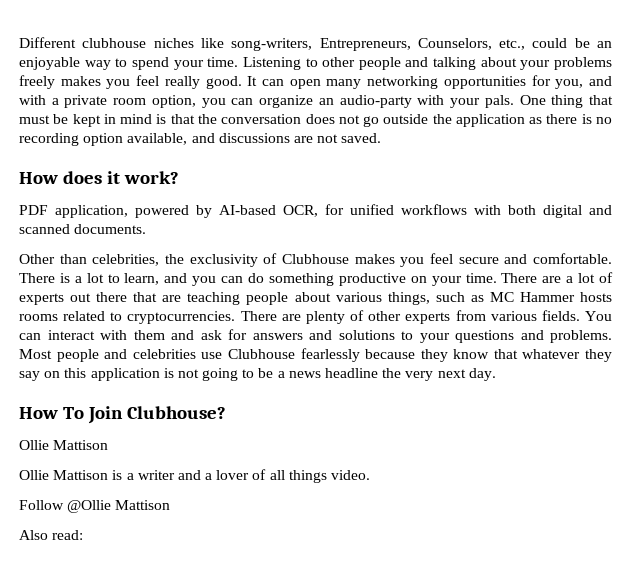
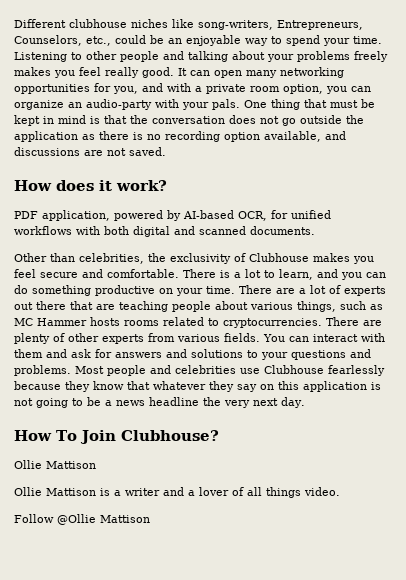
[19,530,84,540] // Also read: -> (150, 519) none

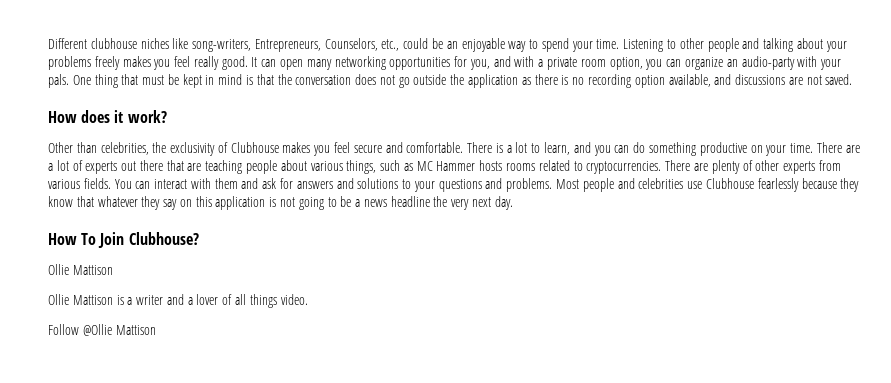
[14,210,331,221] [14,226,315,237] // PDF application, powered by AI-based OCR, for unified workflows with both digital and scanned documents. -> (167, 116) none

